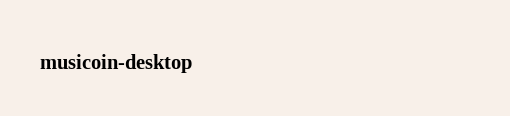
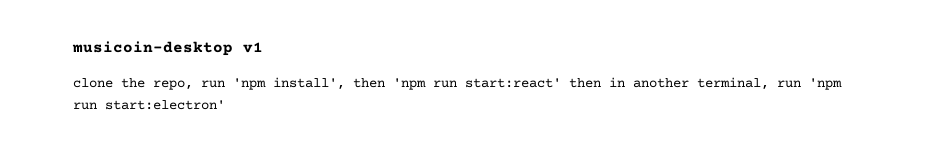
(192, 63) none -> [243,42,263,53] [73,77,842,90] [73,100,225,110] v1 // clone the repo, run 'npm install', then 'npm run start:react' then in another terminal, run 'npm run start:electron'

